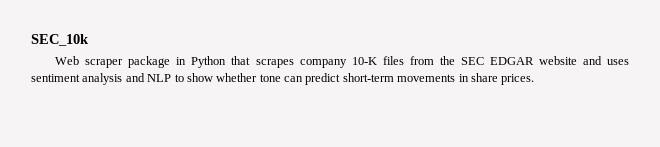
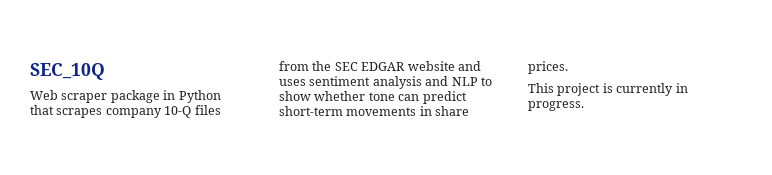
[31,34,89,46] SEC_10k -> [30,63,105,80] SEC_10Q
[351,57,377,65] 10-K -> [164,106,192,118] 10-Q
(535, 79) none -> [528,83,688,96] [528,101,584,111] // This project is currently in progress.

